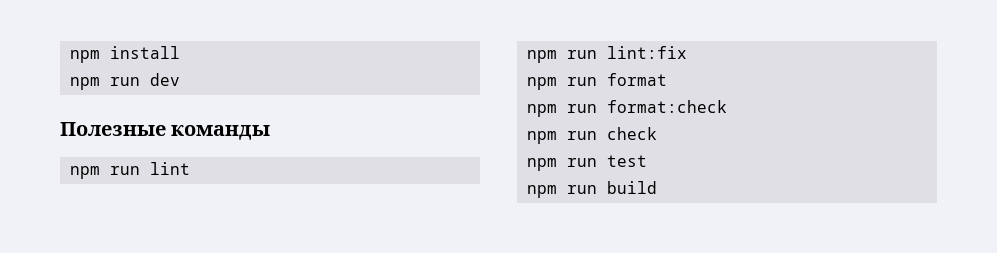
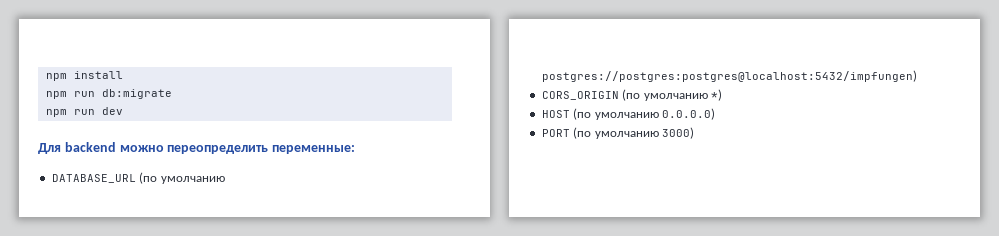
[149,73,180,86] [60,122,271,140] [69,162,190,179] [526,46,687,63] [526,73,667,90] [526,100,727,117] [526,127,657,144] [526,155,647,171] [526,181,657,198] dev // Полезные команды // npm run lint // npm run lint:fix // npm run format // npm run format:check // npm run check // npm run test // npm run build -> [101,89,172,99] [45,107,123,117] [38,142,356,154] [51,172,225,184] [541,70,917,82] [541,89,722,101] [541,108,715,120] [541,127,694,139] db:migrate // npm run dev // Для backend можно переопределить переменные: // DATABASE_URL (по умолчанию postgres://postgres:postgres@localhost:5432/impfungen) // CORS_ORIGIN (по умолчанию *) // HOST (по умолчанию 0.0.0.0) // PORT (по умолчанию 3000)

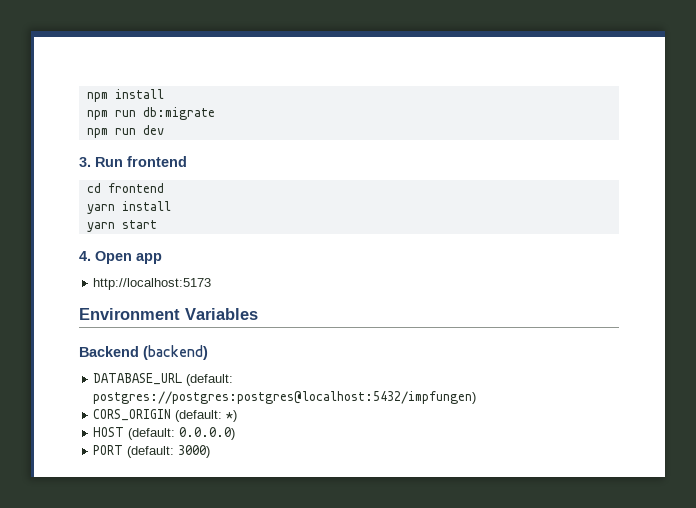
[38,142,356,154] Для backend можно переопределить переменные: -> [79,156,187,167] [86,183,164,193] [86,201,171,214] [86,220,157,232] [79,251,162,264] [93,278,212,290] [79,308,258,320] [79,345,208,360] 3. Run frontend // cd frontend // yarn install // yarn start // 4. Open app // http://localhost:5173 // Environment Variables // Backend (backend)
[139,172,225,184] (по умолчанию -> [186,374,234,386] (default:
[622,89,708,101] (по умолчанию -> [175,410,223,422] (default:
[573,108,659,120] (по умолчанию -> [128,428,176,440] (default:
[573,127,659,139] (по умолчанию -> [127,446,175,458] (default:

